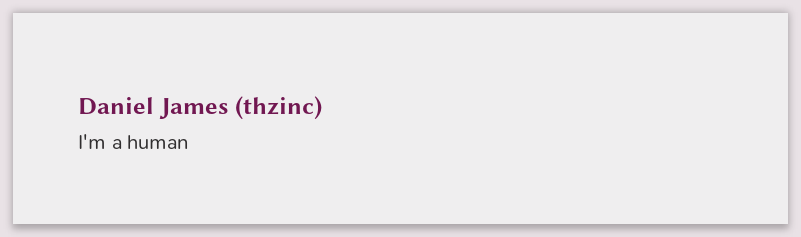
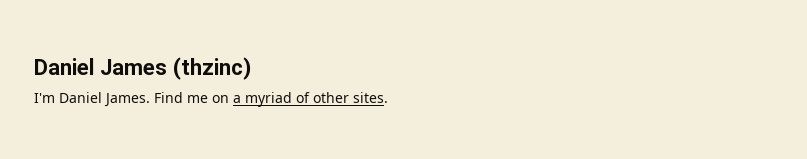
[111,135,190,149] a human -> [59,92,388,107] Daniel James. Find me on a myriad of other sites.

